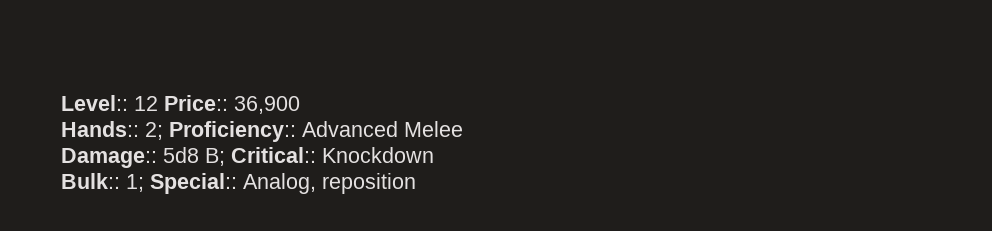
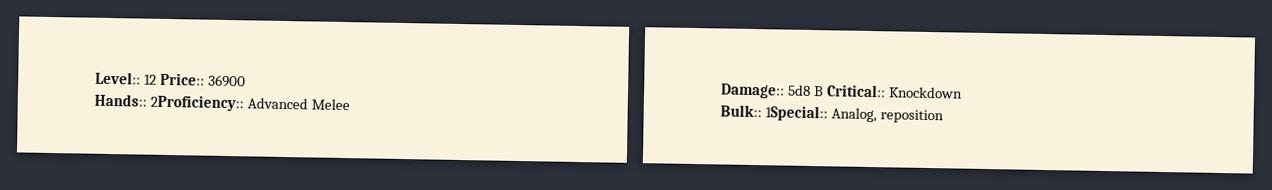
[234,96,300,114] 36,900 -> [207,74,246,88] 36900
[145,121,296,142] 2; Proficiency:: -> [149,94,244,112] 2Proficiency::
[205,148,225,166] B; -> [813,86,824,97] B
[126,173,237,194] 1; Special:: -> [764,105,828,122] 1Special::

